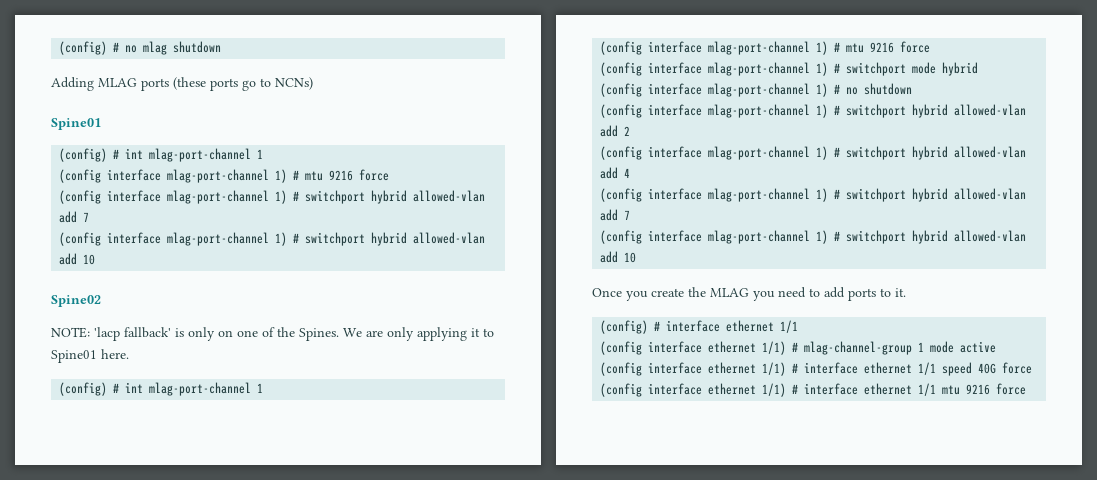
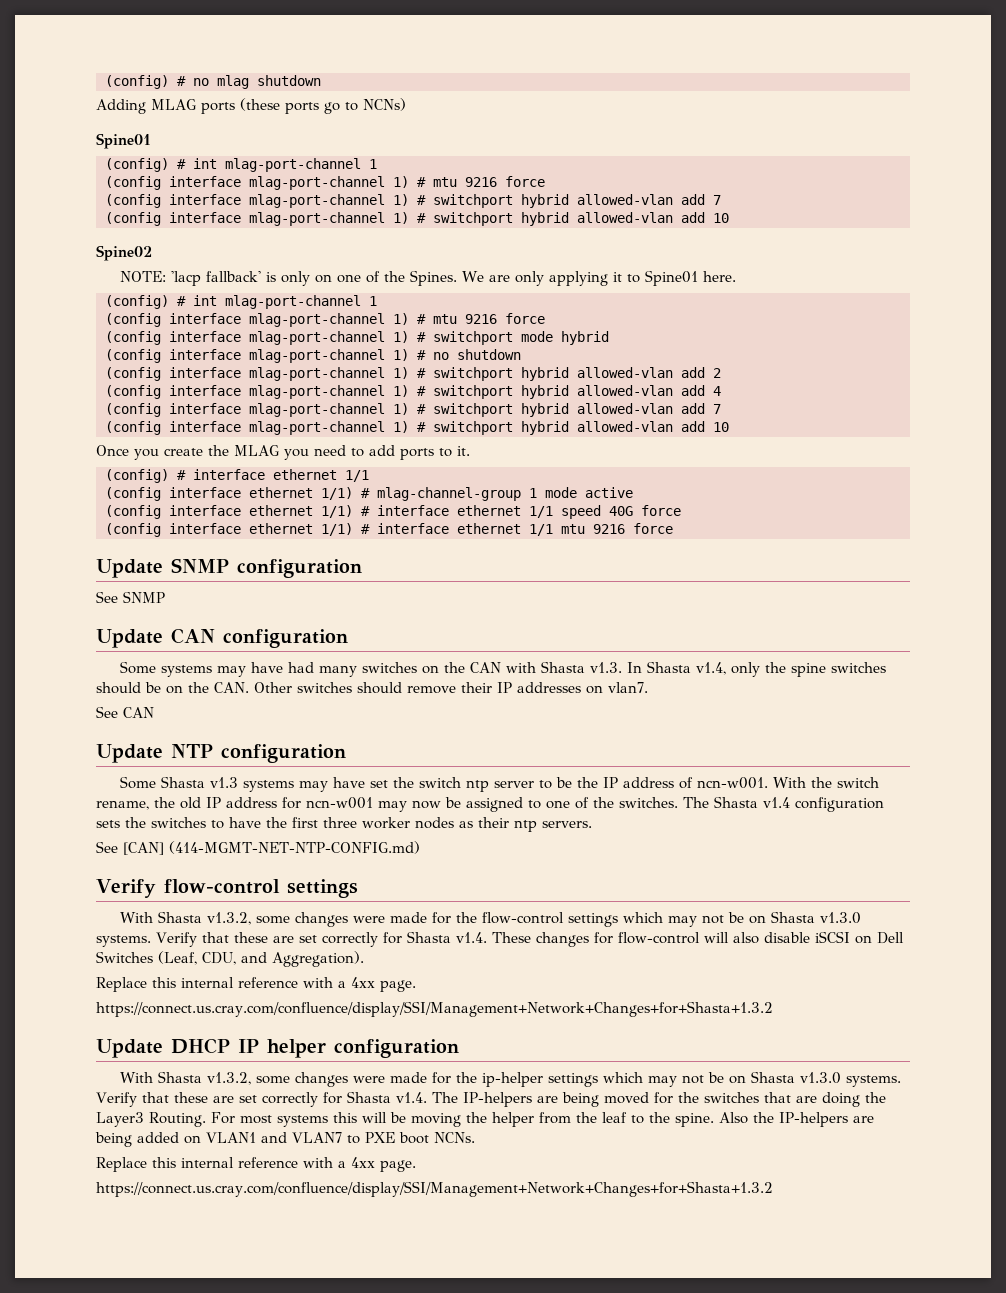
(1027, 389) none -> [96,558,362,578] [96,591,165,603] [96,628,348,648] [120,661,887,677] [96,682,648,694] [96,706,154,718] [96,744,346,763] [120,776,880,792] [96,796,884,812] [96,817,592,832] [96,841,420,855] [96,879,358,898] [120,911,862,927] [96,931,904,947] [96,951,364,967] [96,977,416,992] [96,1001,773,1017] [96,1038,459,1058] [120,1071,902,1087] [96,1091,886,1107] [96,1112,874,1127] [95,1132,475,1147] [96,1157,416,1172] [96,1181,773,1197] // Update SNMP configuration // See SNMP // Update CAN configuration // Some systems may have had many switches on the CAN with Shasta v1.3. In Shasta v1.4, only the spine switches should be on the CAN. Other switches should remove their IP addresses on vlan7. // See CAN // Update NTP configuration // Some Shasta v1.3 systems may have set the switch ntp server to be the IP address of ncn-w001. With the switch rename, the old IP address for ncn-w001 may now be assigned to one of the switches. The Shasta v1.4 configuration sets the switches to have the first three worker nodes as their ntp servers. // See [CAN] (414-MGMT-NET-NTP-CONFIG.md) // Verify flow-control settings // With Shasta v1.3.2, some changes were made for the flow-control settings which may not be on Shasta v1.3.0 systems. Verify that these are set correctly for Shasta v1.4. These changes for flow-control will also disable iSCSI on Dell Switches (Leaf, CDU, and Aggregation). // Replace this internal reference with a 4xx page. // https://connect.us.cray.com/confluence/display/SSI/Management+Network+Changes+for+Shasta+1.3.2 // Update DHCP IP helper configuration // With Shasta v1.3.2, some changes were made for the ip-helper settings which may not be on Shasta v1.3.0 systems. Verify that these are set correctly for Shasta v1.4. The IP-helpers are being moved for the switches that are doing the Layer3 Routing. For most systems this will be moving the helper from the leaf to the spine. Also the IP-helpers are being added on VLAN1 and VLAN7 to PXE boot NCNs. // Replace this internal reference with a 4xx page. // https://connect.us.cray.com/confluence/display/SSI/Management+Network+Changes+for+Shasta+1.3.2

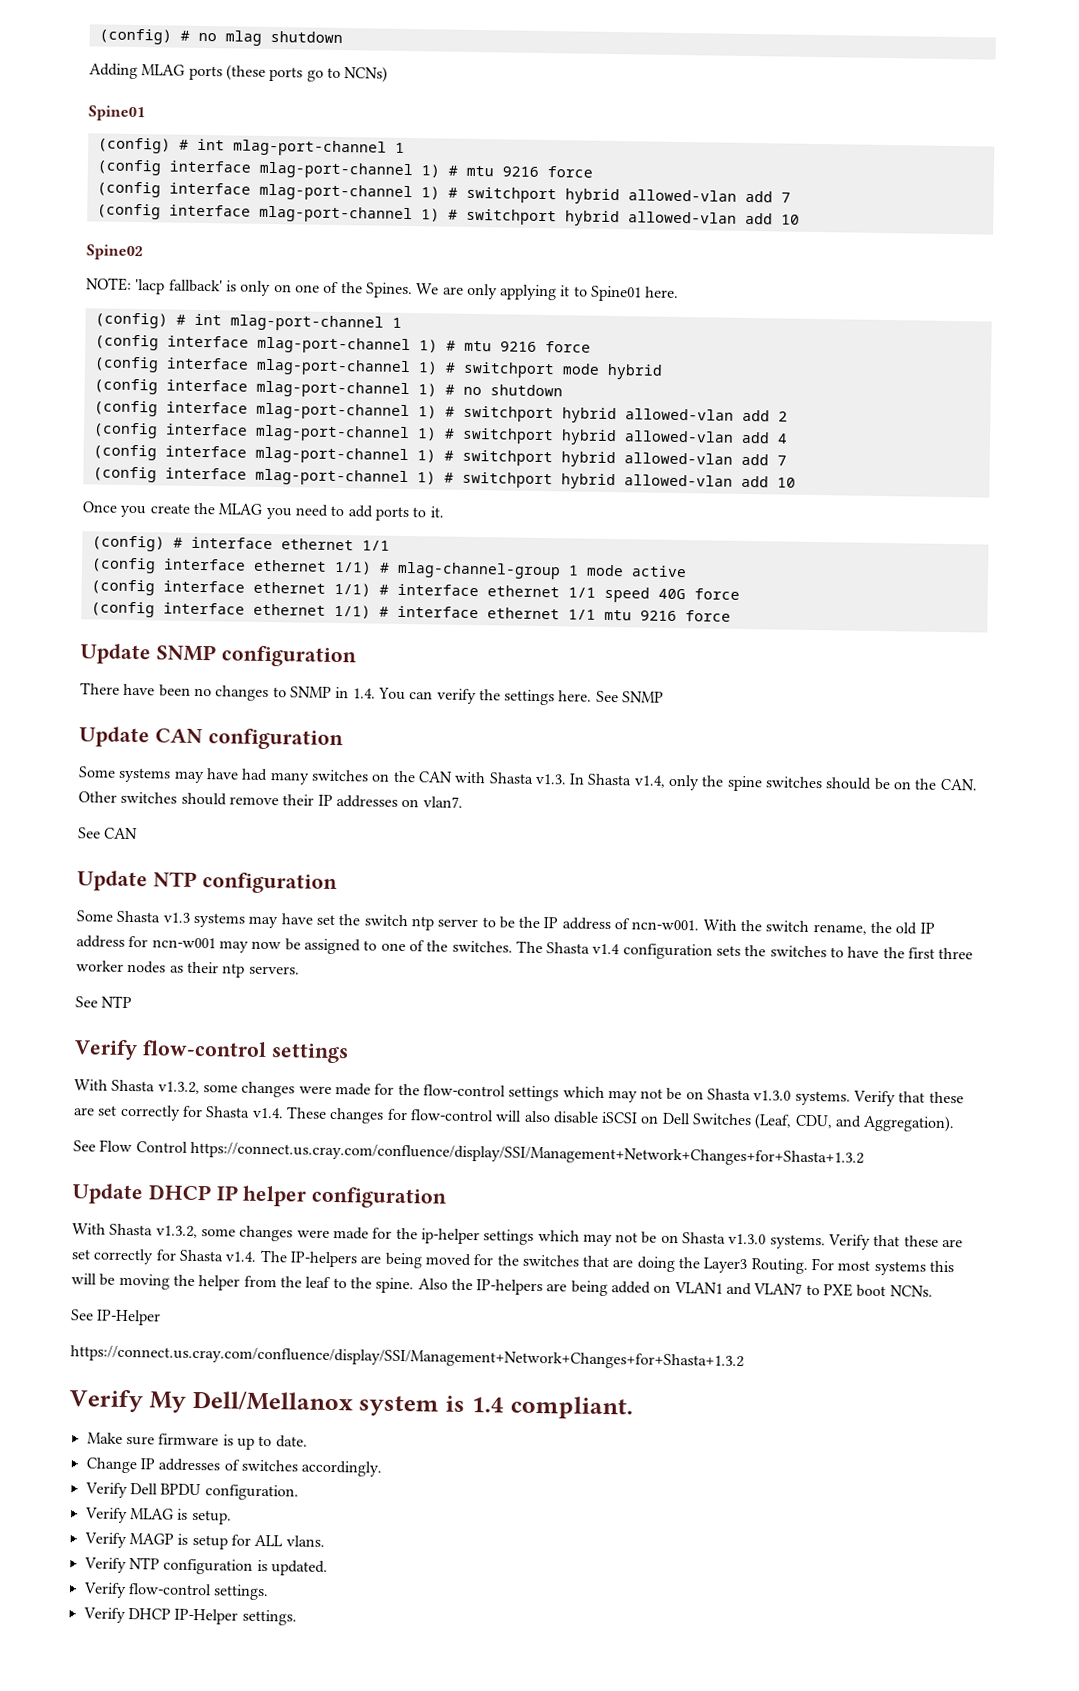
(362, 568) none -> [80,682,593,706] There have been no changes to SNMP in 1.4. You can verify the settings here.
[123,841,420,855] [CAN] (414-MGMT-NET-NTP-CONFIG.md) -> [101,995,133,1009] NTP
[96,977,416,992] Replace this internal reference with a 4xx page. // -> [73,1139,188,1153] See Flow Control
[96,1157,416,1172] [96,1181,773,1197] Replace this internal reference with a 4xx page. // https://connect.us.cray.com/confluence/display/SSI/Management+Network+Changes+for+Shasta+1.3.2 -> [70,1309,162,1326] [70,1345,744,1371] [69,1389,633,1420] [86,1432,308,1450] [85,1457,383,1477] [84,1482,299,1501] [84,1507,232,1525] [83,1532,325,1550] [83,1557,328,1576] [82,1582,270,1601] [82,1607,297,1626] See IP-Helper // https://connect.us.cray.com/confluence/display/SSI/Management+Network+Changes+for+Shasta+1.3.2 // Verify My Dell/Mellanox system is 1.4 compliant. // Make sure firmware is up to date. // Change IP addresses of switches accordingly. // Verify Dell BPDU configuration. // Verify MLAG is setup. // Verify MAGP is setup for ALL vlans. // Verify NTP configuration is updated. // Verify flow-control settings. // Verify DHCP IP-Helper settings.

